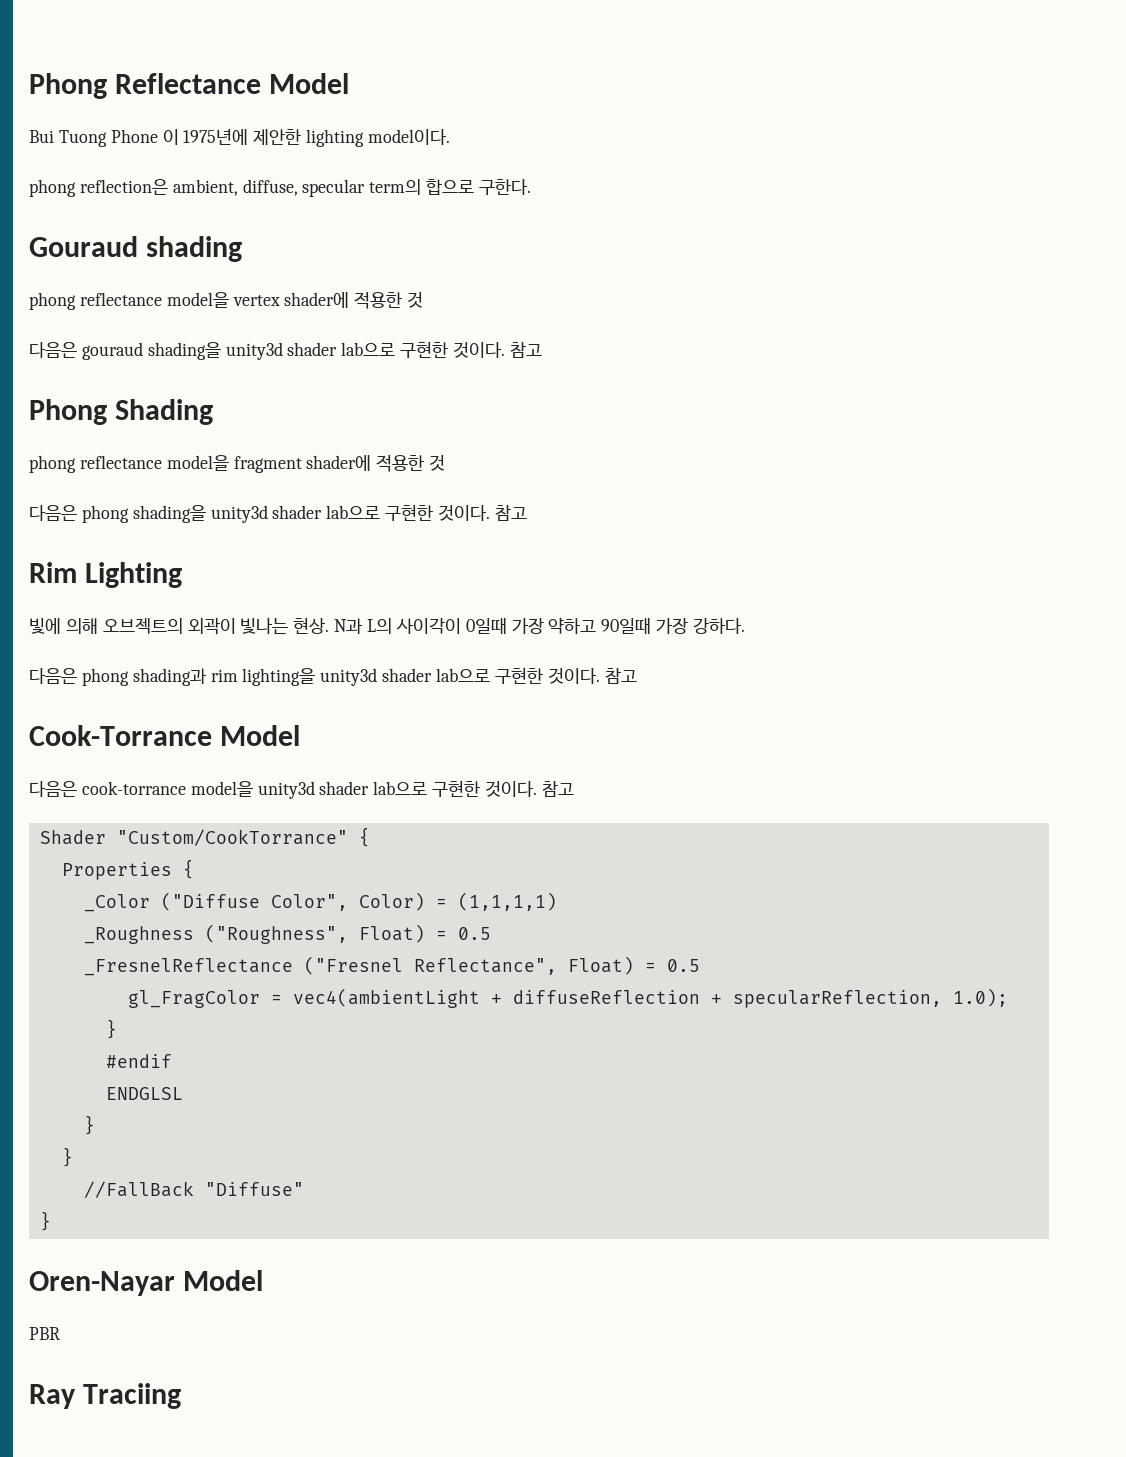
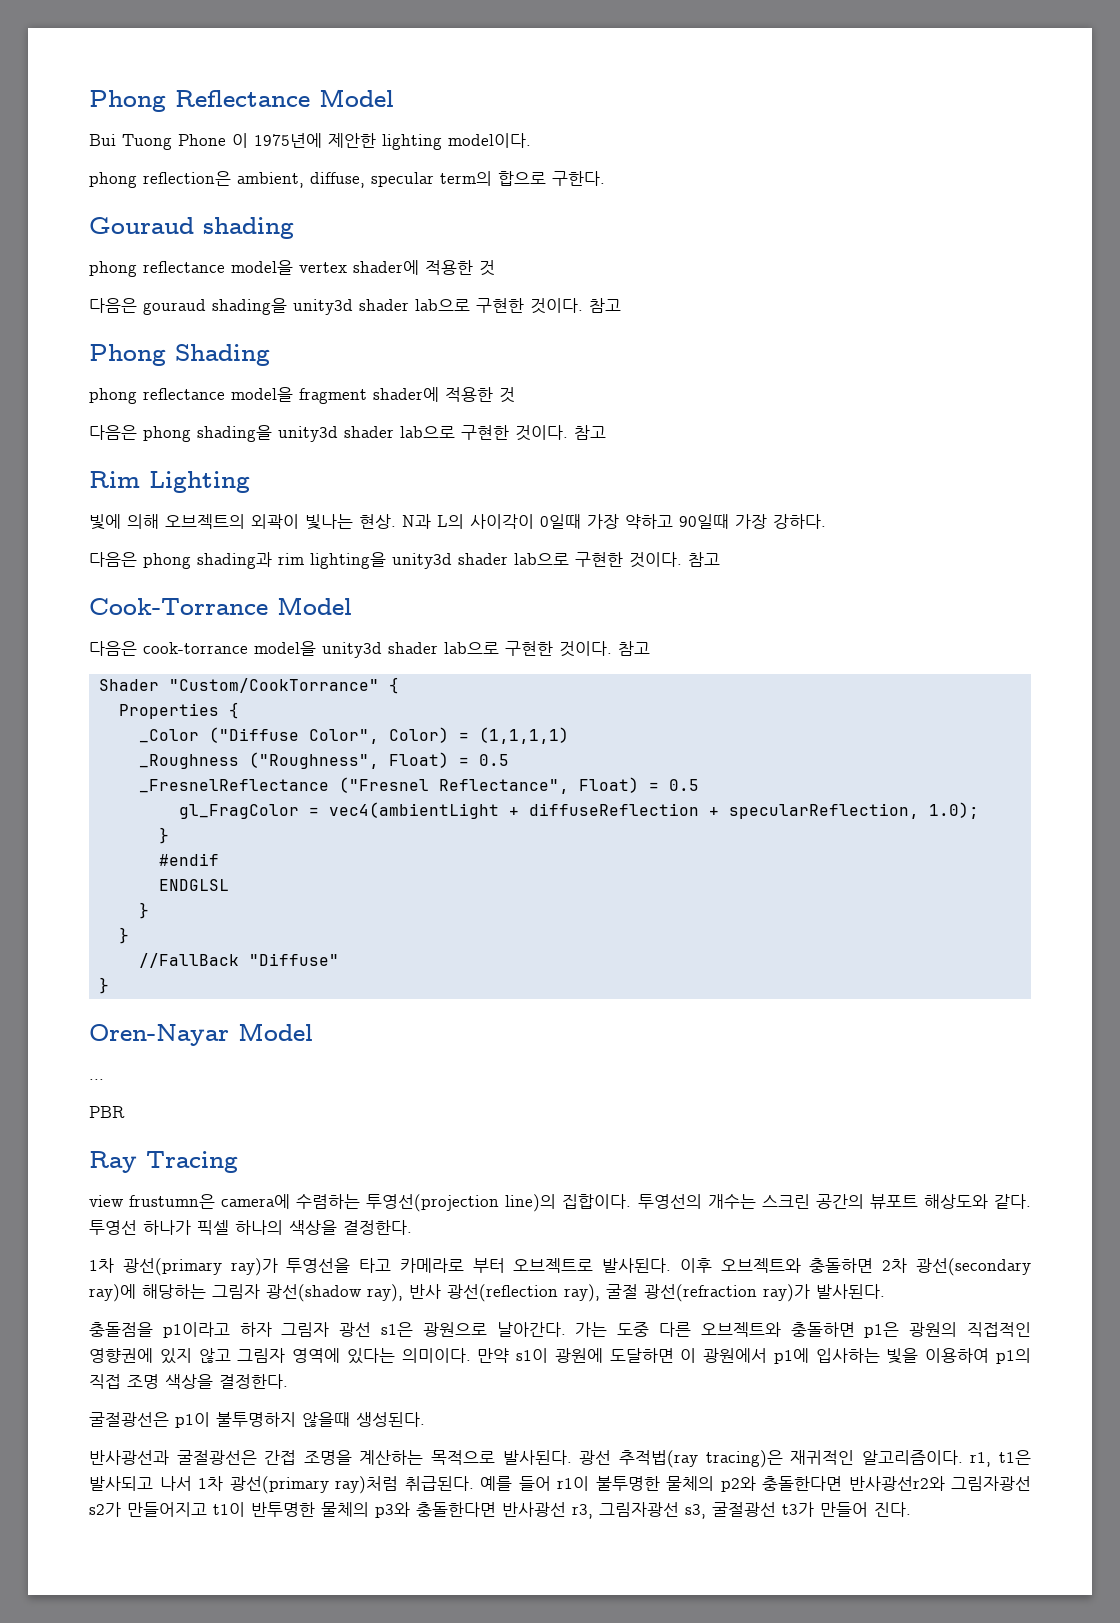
(263, 1280) none -> [89,1079,104,1080] // ...
[82,1383,181,1409] Traciing -> [146,1151,238,1173] [89,1194,1032,1212] [89,1220,412,1235] [89,1258,1031,1276] [89,1284,885,1302] [89,1322,1031,1338] [89,1348,1031,1364] [89,1374,288,1389] [89,1412,425,1428] [89,1450,1032,1468] [89,1476,1031,1494] [89,1502,911,1519] Tracing // view frustumn은 camera에 수렴하는 투영선(projection line)의 집합이다. 투영선의 개수는 스크린 공간의 뷰포트 해상도와 같다. 투영선 하나가 픽셀 하나의 색상을 결정한다. // 1차 광선(primary ray)가 투영선을 타고 카메라로 부터 오브젝트로 발사된다. 이후 오브젝트와 충돌하면 2차 광선(secondary ray)에 해당하는 그림자 광선(shadow ray), 반사 광선(reflection ray), 굴절 광선(refraction ray)가 발사된다. // 충돌점을 p1이라고 하자 그림자 광선 s1은 광원으로 날아간다. 가는 도중 다른 오브젝트와 충돌하면 p1은 광원의 직접적인 영향권에 있지 않고 그림자 영역에 있다는 의미이다. 만약 s1이 광원에 도달하면 이 광원에서 p1에 입사하는 빛을 이용하여 p1의 직접 조명 색상을 결정한다. // 굴절광선은 p1이 불투명하지 않을때 생성된다. // 반사광선과 굴절광선은 간접 조명을 계산하는 목적으로 발사된다. 광선 추적법(ray tracing)은 재귀적인 알고리즘이다. r1, t1은 발사되고 나서 1차 광선(primary ray)처럼 취급된다. 예를 들어 r1이 불투명한 물체의 p2와 충돌한다면 반사광선r2와 그림자광선 s2가 만들어지고 t1이 반투명한 물체의 p3와 충돌한다면 반사광선 r3, 그림자광선 s3, 굴절광선 t3가 만들어 진다.

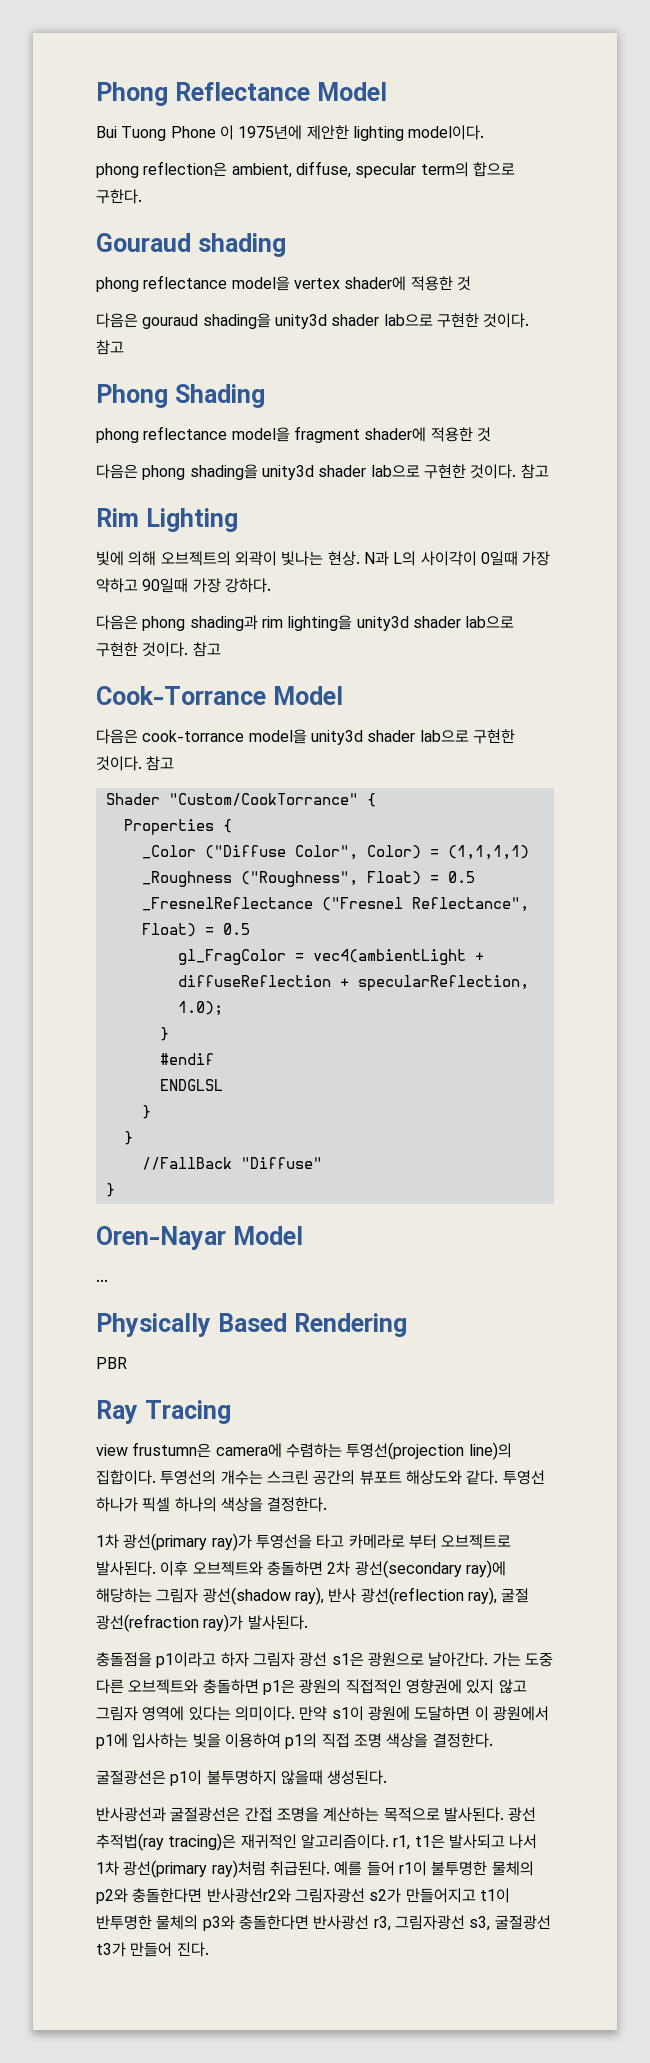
(104, 1079) none -> [96,1313,407,1337] // Physically Based Rendering

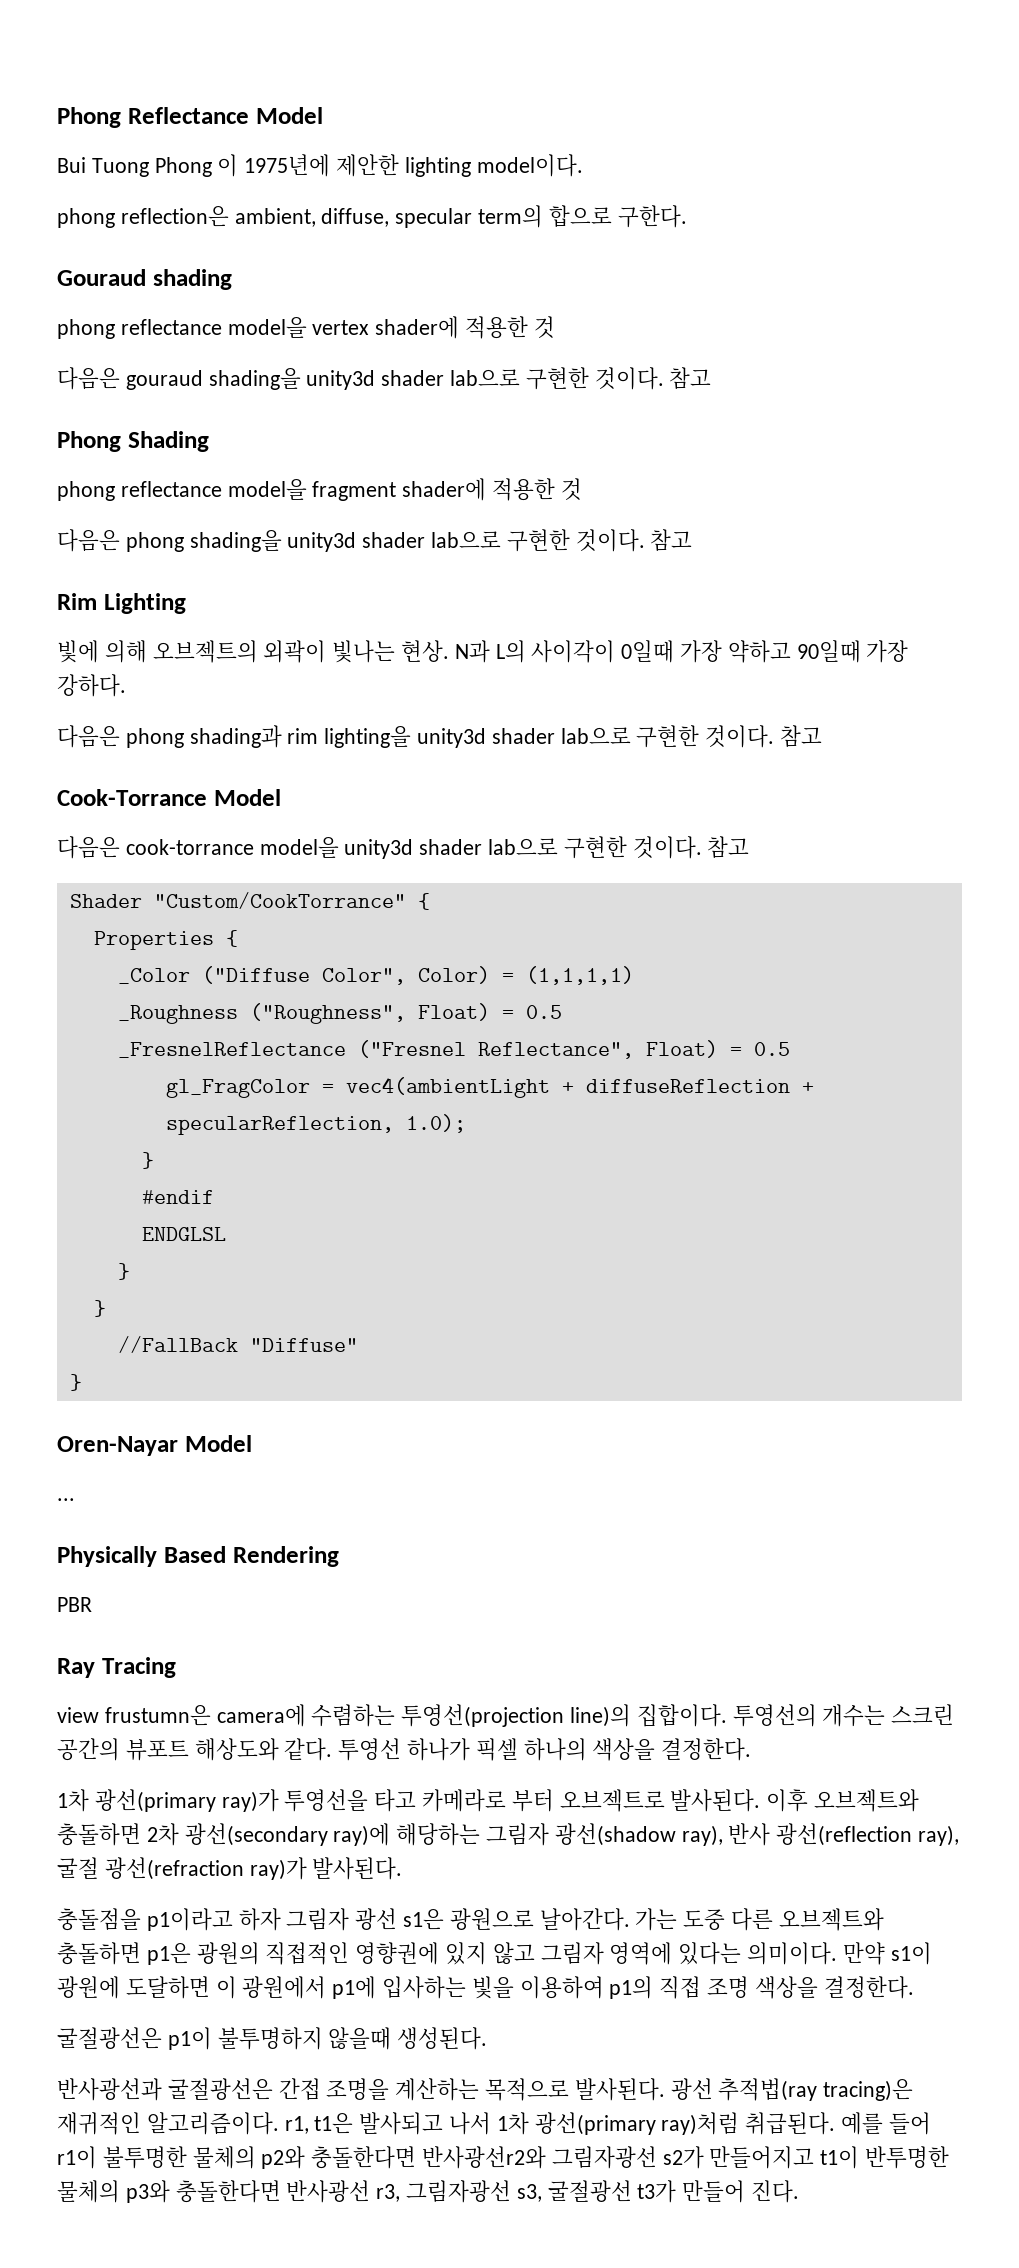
[170,126,216,138] Phone -> [154,157,212,177] Phong

